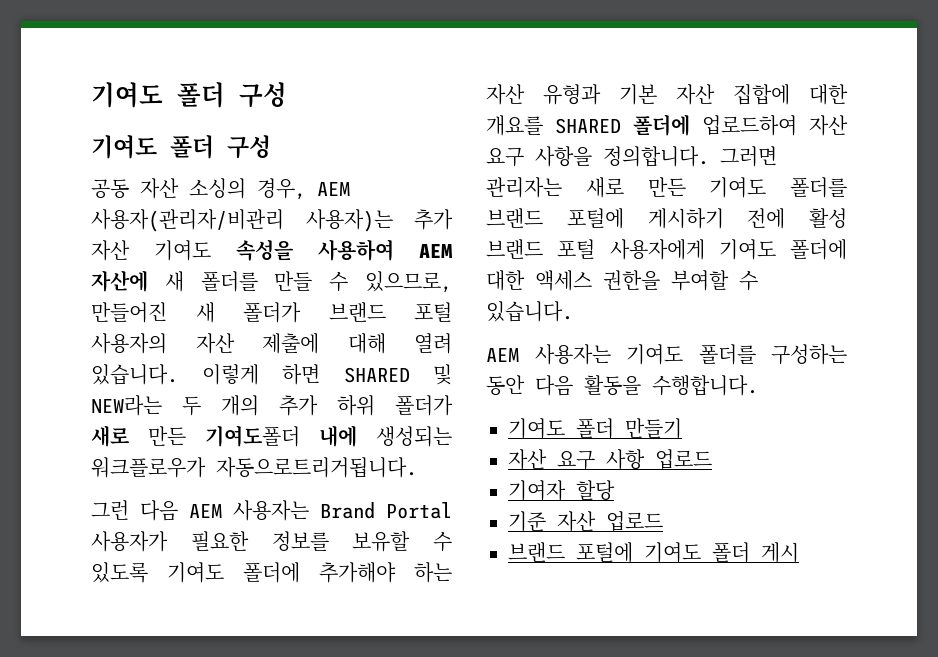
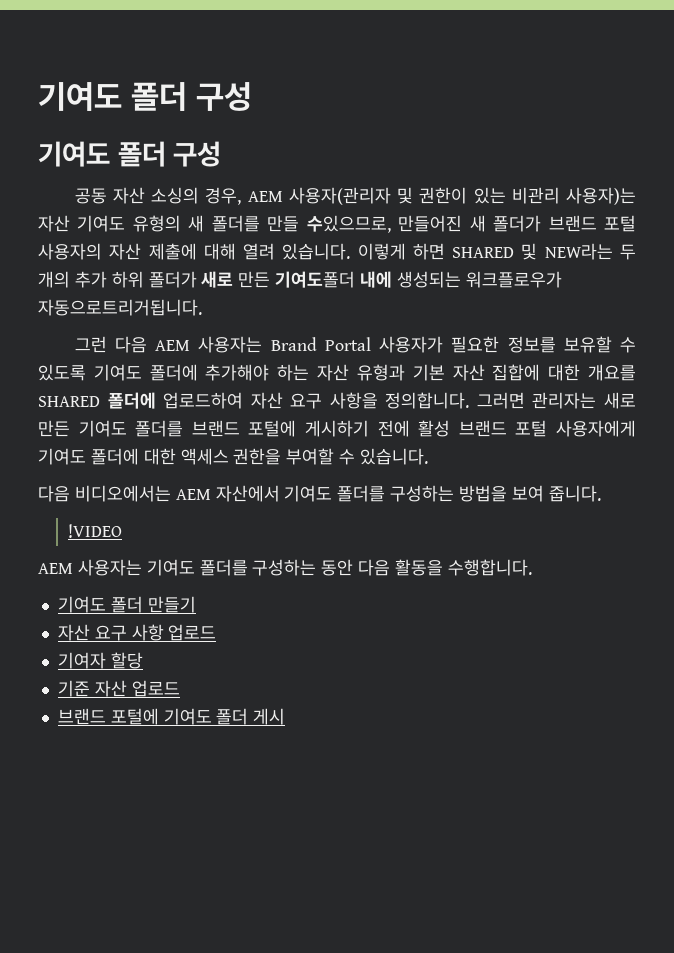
[91,209,453,232] [91,239,452,261] [91,270,148,292] 사용자(관리자/비관리 사용자)는 추가 자산 기여도 속성을 사용하여 AEM 자산에 -> [288,187,636,205] [38,215,181,232] 사용자(관리자 및 권한이 있는 비관리 사용자)는 자산 기여도 유형의
[329,271,453,293] 수 있으므로, -> [306,215,391,233] 수있으므로,
(573, 311) none -> [38,485,601,502] [68,524,123,538] // 다음 비디오에서는 AEM 자산에서 기여도 폴더를 구성하는 방법을 보여 줍니다. // !VIDEO

